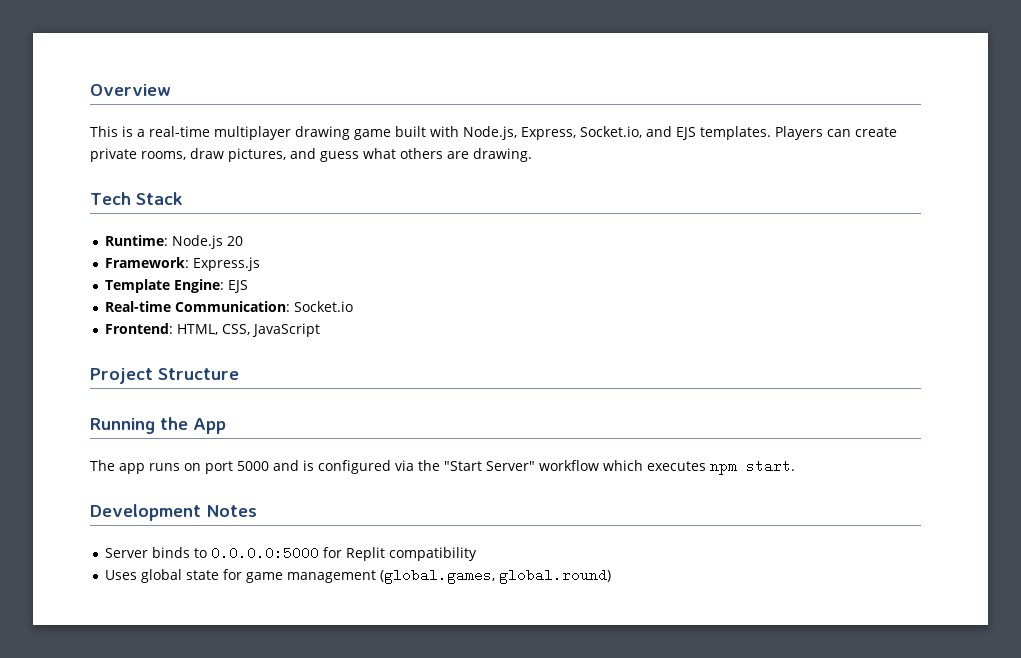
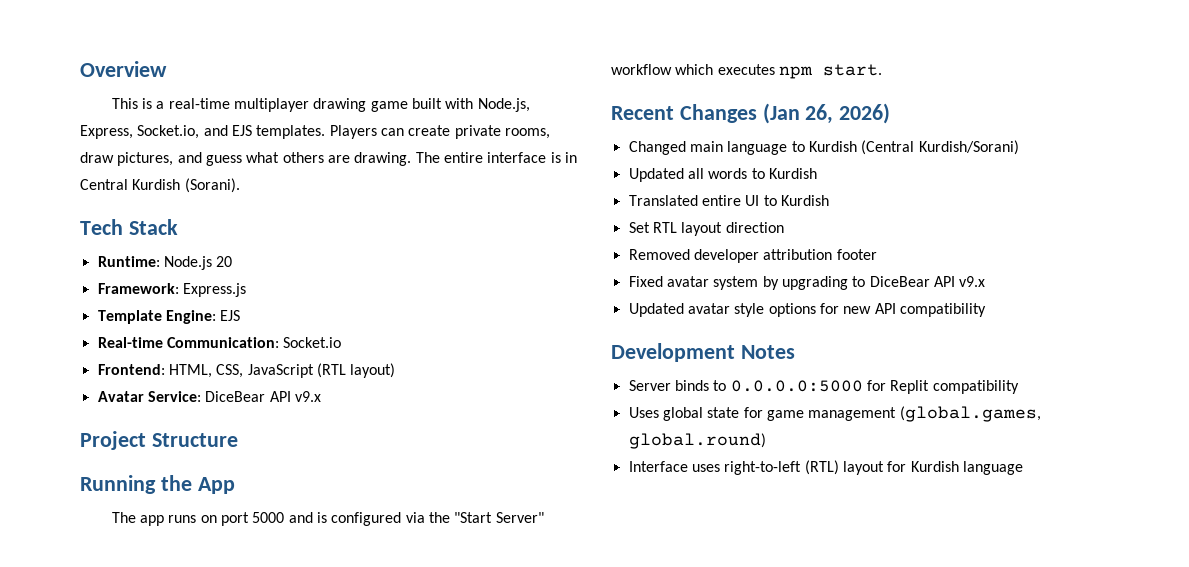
(532, 155) none -> [415,152,577,163] [80,178,240,193] The entire interface is in Central Kurdish (Sorani).
(321, 330) none -> [316,363,396,378] [97,391,321,402] (RTL layout) // Avatar Service: DiceBear API v9.x
(795, 466) none -> [611,103,891,124] [628,140,1019,155] [628,168,817,182] [628,195,829,206] [628,222,784,236] [628,249,877,263] [628,276,986,290] [628,303,986,317] // Recent Changes (Jan 26, 2026) // Changed main language to Kurdish (Central Kurdish/Sorani) // Updated all words to Kurdish // Translated entire UI to Kurdish // Set RTL layout direction // Removed developer attribution footer // Fixed avatar system by upgrading to DiceBear API v9.x // Updated avatar style options for new API compatibility
(612, 576) none -> [628,460,1023,475] // Interface uses right-to-left (RTL) layout for Kurdish language

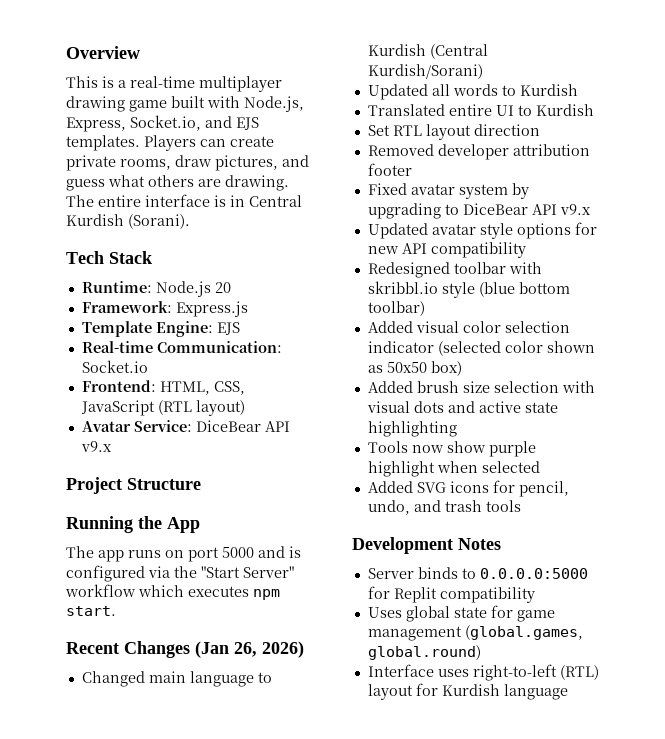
(986, 310) none -> [367,262,542,278] [367,281,570,298] [367,301,425,316] [367,321,570,333] [367,341,595,356] [367,361,462,376] [367,381,595,393] [366,401,558,413] [367,421,457,437] [367,441,536,457] [367,461,540,477] [367,480,569,497] [367,500,521,515] // Redesigned toolbar with skribbl.io style (blue bottom toolbar) // Added visual color selection indicator (selected color shown as 50x50 box) // Added brush size selection with visual dots and active state highlighting // Tools now show purple highlight when selected // Added SVG icons for pencil, undo, and trash tools

